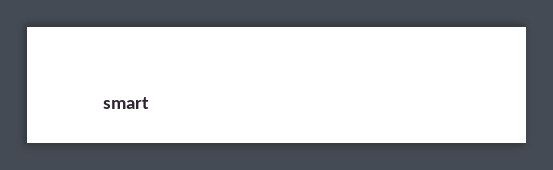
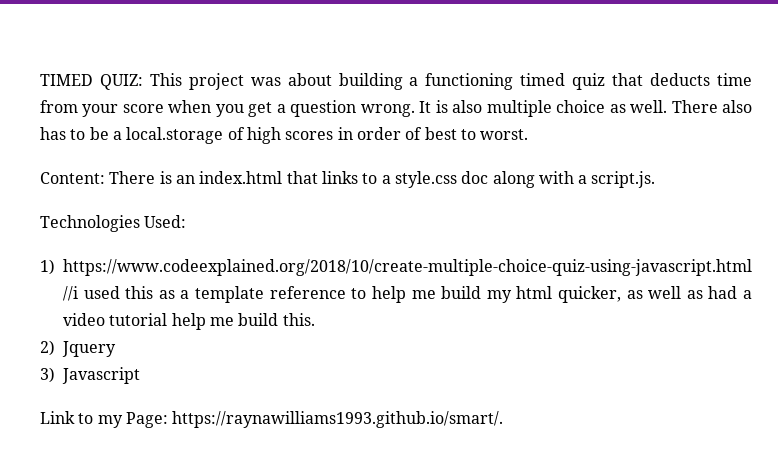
[103,97,149,109] smart -> [40,73,752,90] [40,100,753,117] [40,127,529,144] [40,171,656,188] [40,215,187,232] [40,259,752,276] [63,286,752,303] [63,313,315,330] [40,340,116,357] [40,367,140,384] [40,411,504,428] TIMED QUIZ: This project was about building a functioning timed quiz that deducts time from your score when you get a question wrong. It is also multiple choice as well. There also has to be a local.storage of high scores in order of best to worst. // Content: There is an index.html that links to a style.css doc along with a script.js. // Technologies Used: // 1) https://www.codeexplained.org/2018/10/create-multiple-choice-quiz-using-javascript.html //i used this as a template reference to help me build my html quicker, as well as had a video tutorial help me build this. // 2) Jquery // 3) Javascript // Link to my Page: https://raynawilliams1993.github.io/smart/.

